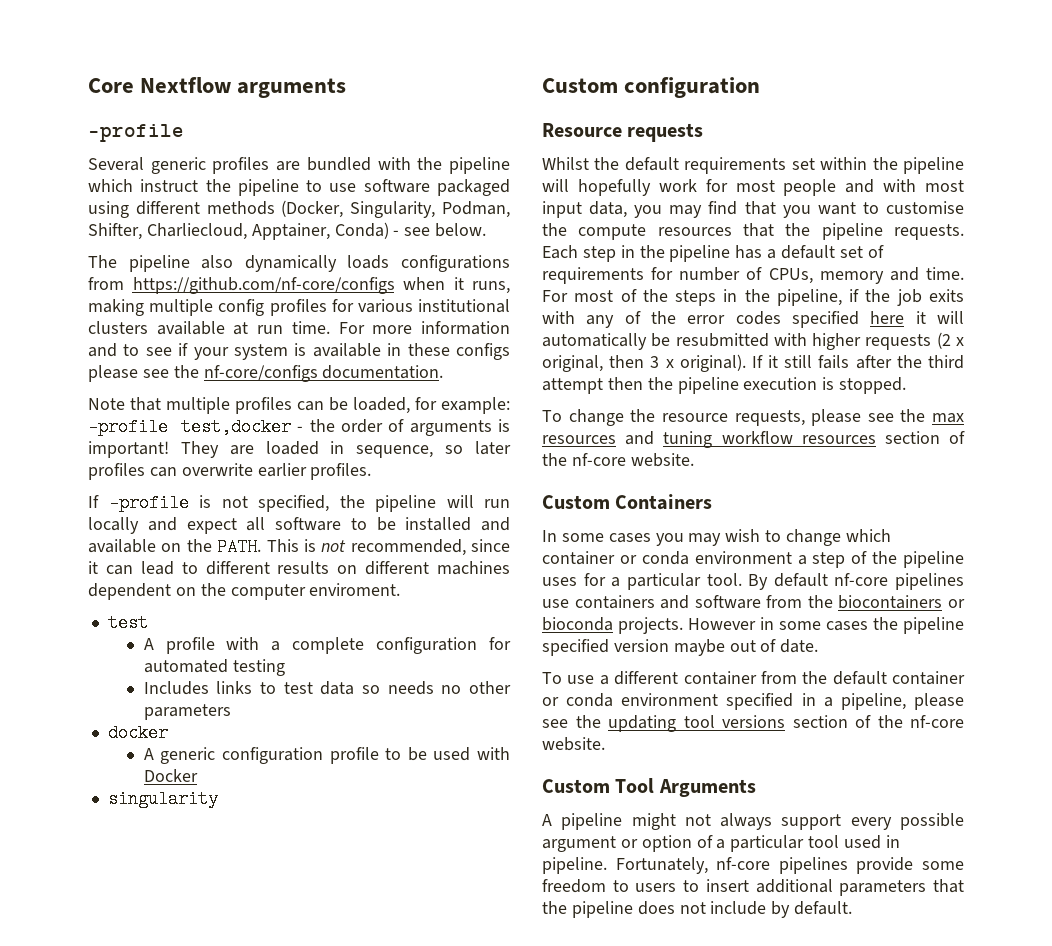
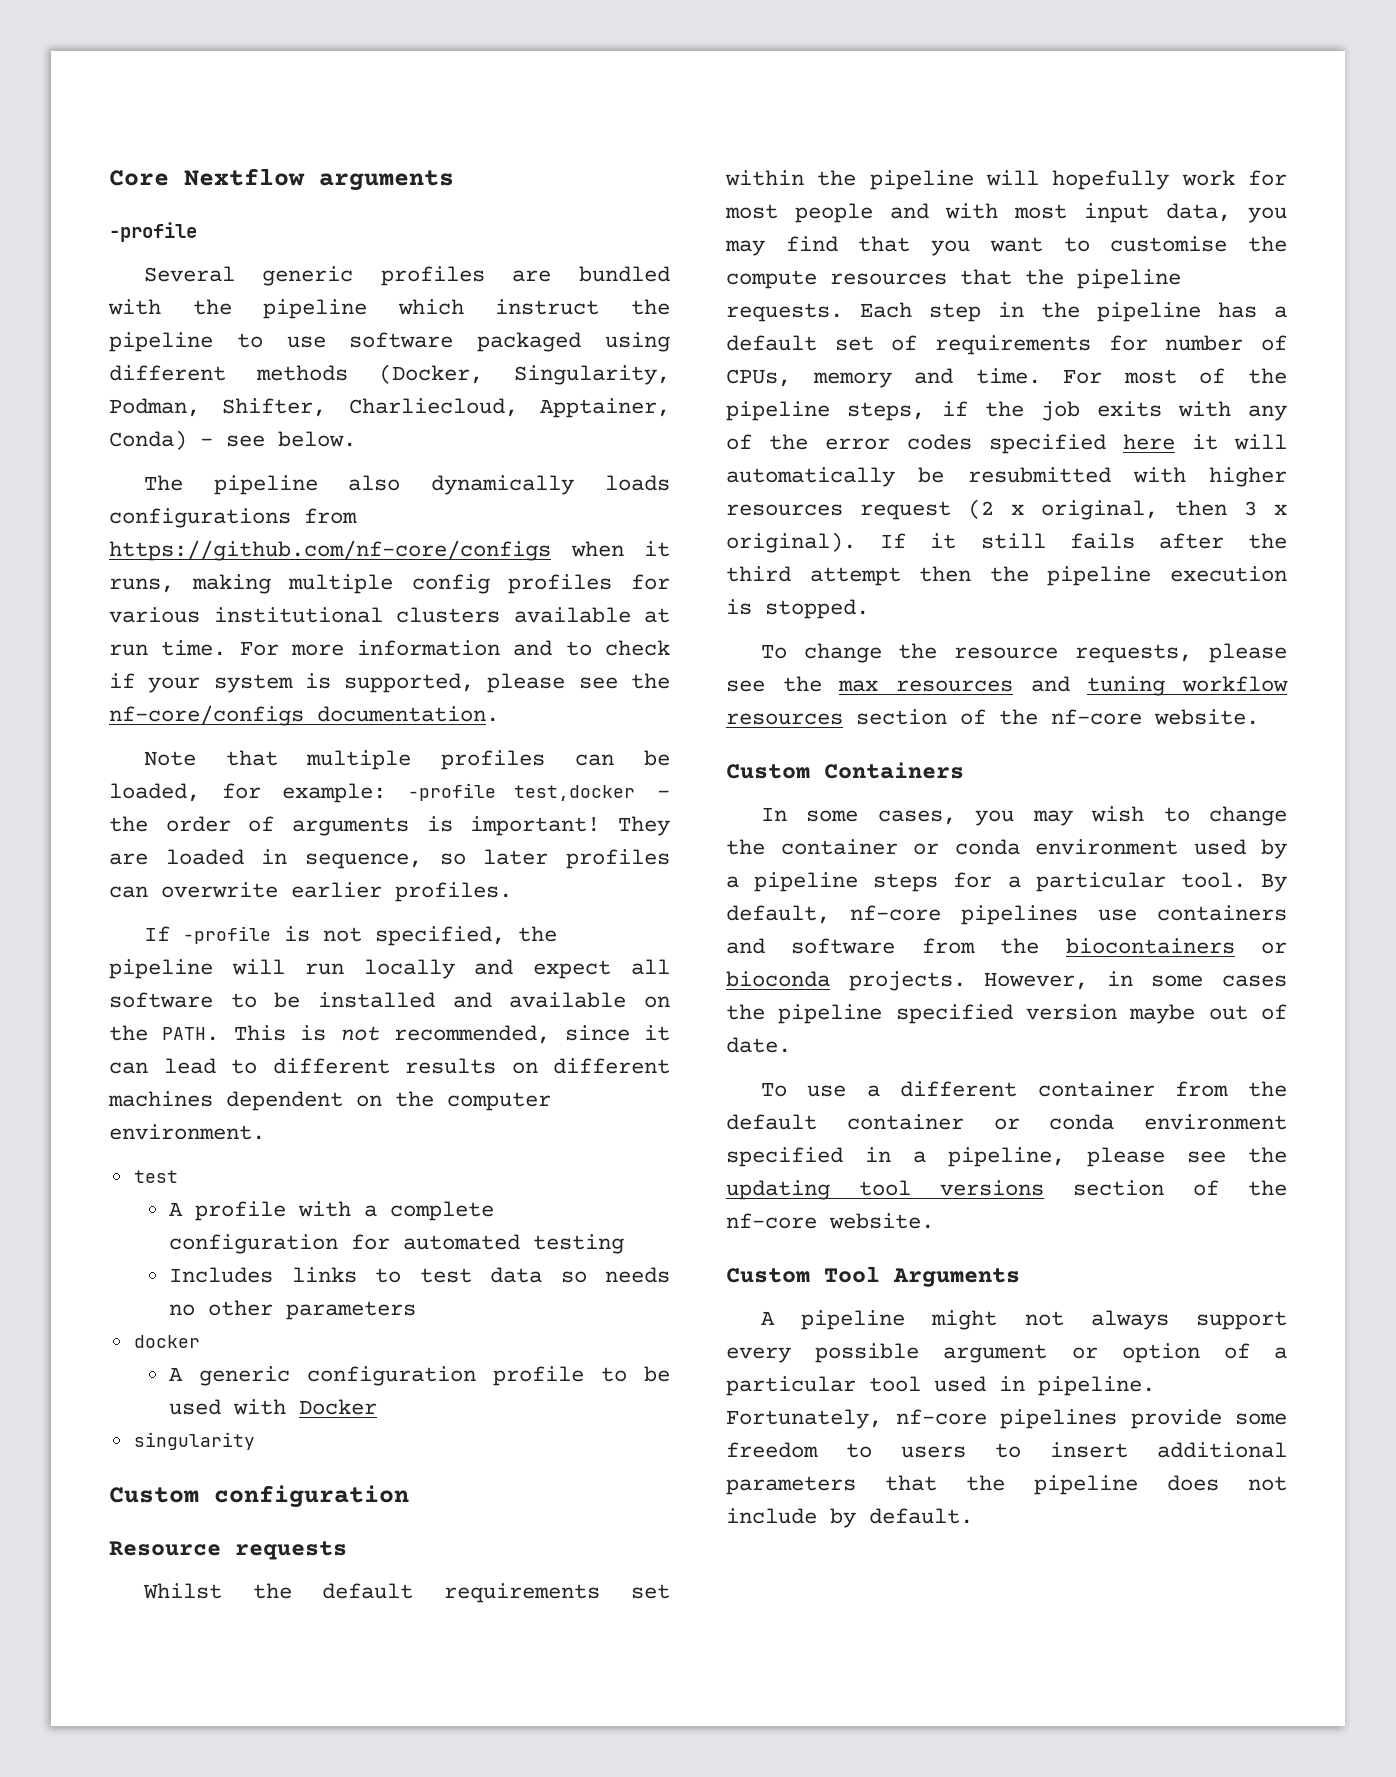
[145,347,172,356] see -> [605,640,670,656] check
[312,343,510,360] available in these configs -> [344,673,475,693] supported,
[309,583,401,596] enviroment. -> [109,1124,265,1140] environment.
[675,289,842,306] steps in the pipeline, -> [726,401,925,421] pipeline steps,
[865,334,932,350] requests -> [726,501,951,520] resources request
[608,533,651,543] cases -> [877,810,956,825] cases,
[845,529,891,542] [542,551,964,568] [542,577,577,586] which container or conda environment a step of the pipeline uses -> [726,839,1287,859] [726,872,939,892] the container or conda environment used by a pipeline steps
[773,573,828,587] default -> [726,905,830,924] default,
[688,618,756,630] However -> [984,972,1089,990] However,

